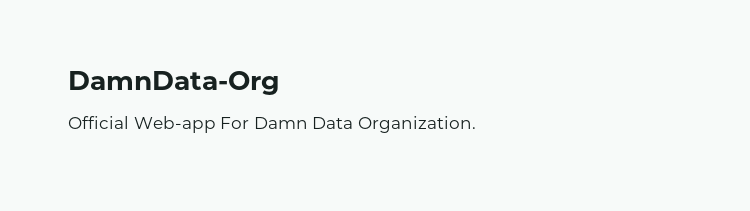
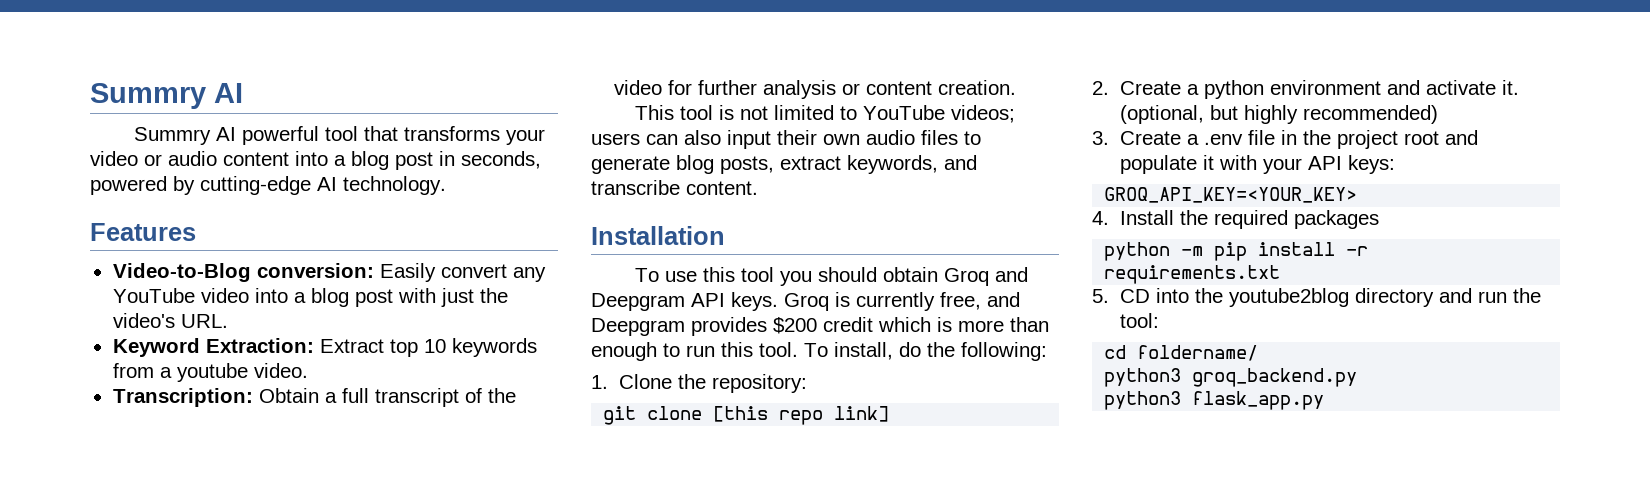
[68,71,280,95] [68,116,476,133] DamnData-Org // Official Web-app For Damn Data Organization. -> [90,83,243,109] [133,126,545,145] [90,151,541,170] [90,176,446,195] [90,223,196,241] [112,263,546,282] [112,288,508,307] [112,313,228,328] [112,338,537,357] [112,363,308,382] [112,388,516,407] [613,80,1016,99] [634,105,1015,123] [591,130,981,149] [591,155,977,174] [591,180,758,195] [591,226,725,245] [634,267,1028,286] [591,292,1020,311] [591,317,1049,336] [591,342,1047,361] [591,374,807,393] [603,406,890,425] [1092,80,1519,99] [1119,105,1438,124] [1092,130,1478,149] [1119,155,1395,174] [1104,187,1358,203] [1092,210,1379,229] [1104,242,1369,261] [1104,265,1281,284] [1092,288,1541,307] [1119,313,1159,328] [1104,345,1259,361] [1104,368,1358,387] [1104,391,1325,410] Summry AI // Summry AI powerful tool that transforms your video or audio content into a blog post in seconds, powered by cutting-edge AI technology. // Features // Video-to-Blog conversion: Easily convert any YouTube video into a blog post with just the video's URL. // Keyword Extraction: Extract top 10 keywords from a youtube video. // Transcription: Obtain a full transcript of the video for further analysis or content creation. // This tool is not limited to YouTube videos; users can also input their own audio files to generate blog posts, extract keywords, and transcribe content. // Installation // To use this tool you should obtain Groq and Deepgram API keys. Groq is currently free, and Deepgram provides $200 credit which is more than enough to run this tool. To install, do the following: // 1. Clone the repository: // git clone [this repo link] // 2. Create a python environment and activate it. (optional, but highly recommended) // 3. Create a .env file in the project root and populate it with your API keys: // GROQ_API_KEY=<YOUR_KEY> // 4. Install the required packages // python -m pip install -r requirements.txt // 5. CD into the youtube2blog directory and run the tool: // cd foldername/ // python3 groq_backend.py // python3 flask_app.py

